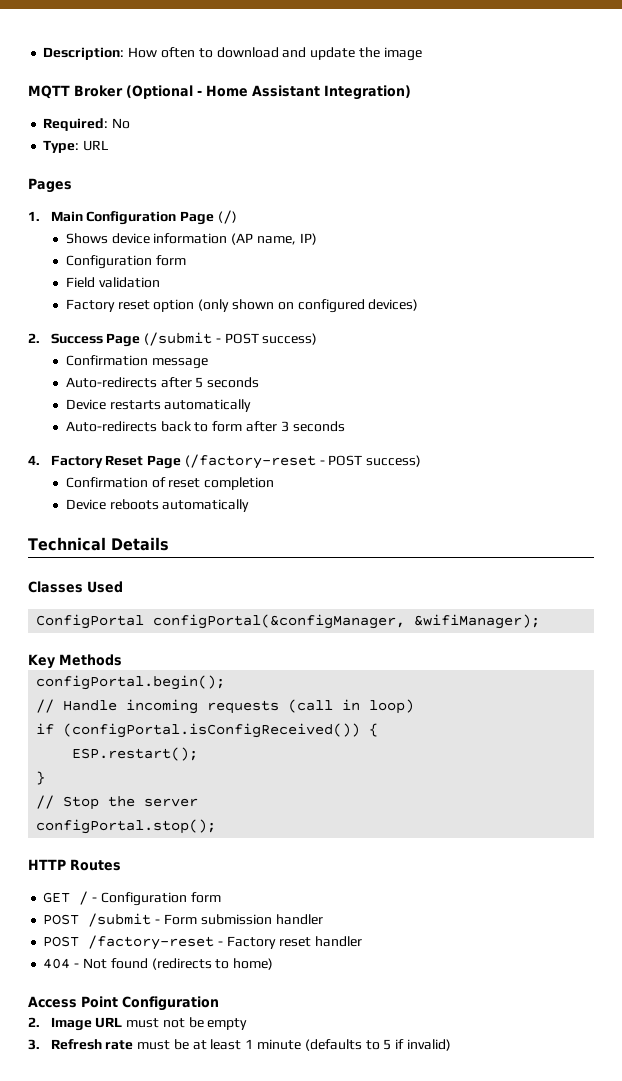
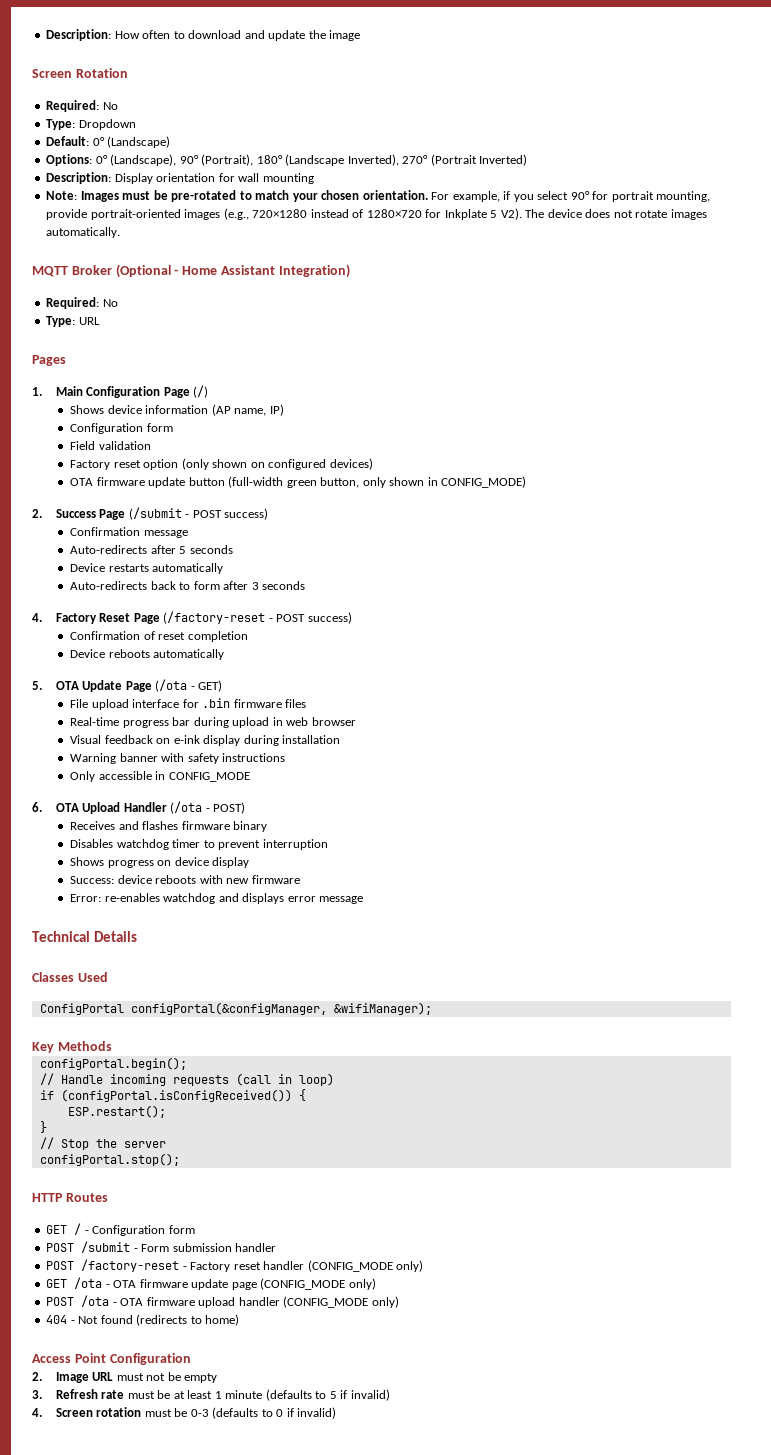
(422, 54) none -> [32,68,128,78] [46,100,118,112] [46,119,136,130] [46,136,171,148] [46,154,528,166] [46,172,314,184] [46,190,711,202] [46,208,707,220] [46,227,121,238] // Screen Rotation // Required: No // Type: Dropdown // Default: 0° (Landscape) // Options: 0° (Landscape), 90° (Portrait), 180° (Landscape Inverted), 270° (Portrait Inverted) // Description: Display orientation for wall mounting // Note: Images must be pre-rotated to match your chosen orientation. For example, if you select 90° for portrait mounting, provide portrait-oriented images (e.g., 720×1280 instead of 1280×720 for Inkplate 5 V2). The device does not rotate images automatically.
(419, 305) none -> [70,476,527,488] // OTA firmware update button (full-width green button, only shown in CONFIG_MODE)
(250, 505) none -> [32,679,223,692] [70,698,307,710] [70,717,356,728] [70,735,341,746] [70,753,286,764] [70,771,250,782] [32,801,246,814] [70,821,268,832] [70,839,328,850] [70,857,250,868] [70,875,300,884] [70,893,364,904] // 5. OTA Update Page (/ota - GET) // File upload interface for .bin firmware files // Real-time progress bar during upload in web browser // Visual feedback on e-ink display during installation // Warning banner with safety instructions // Only accessible in CONFIG_MODE // 6. OTA Upload Handler (/ota - POST) // Receives and flashes firmware binary // Disables watchdog timer to prevent interruption // Shows progress on device display // Success: device reboots with new firmware // Error: re-enables watchdog and displays error message
(362, 941) none -> [307,1260,424,1272] [46,1277,376,1290] [46,1295,399,1308] (CONFIG_MODE only) // GET /ota - OTA firmware update page (CONFIG_MODE only) // POST /ota - OTA firmware upload handler (CONFIG_MODE only)
(451, 1045) none -> [32,1407,337,1419] // 4. Screen rotation must be 0-3 (defaults to 0 if invalid)

